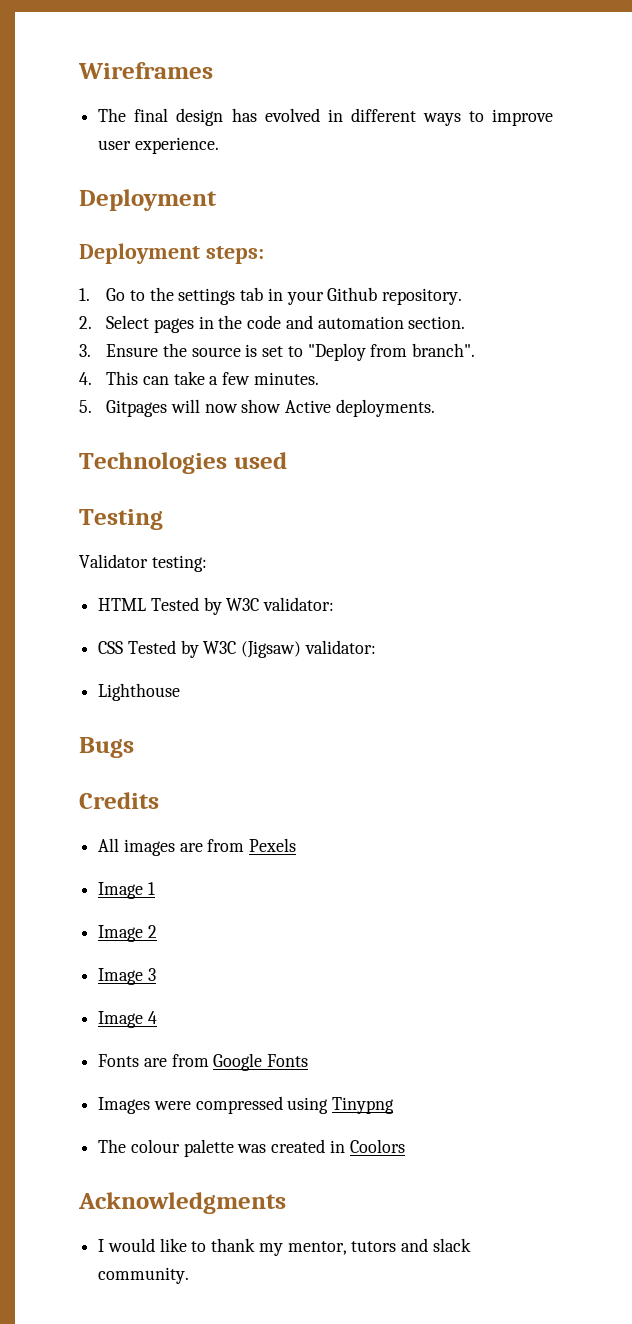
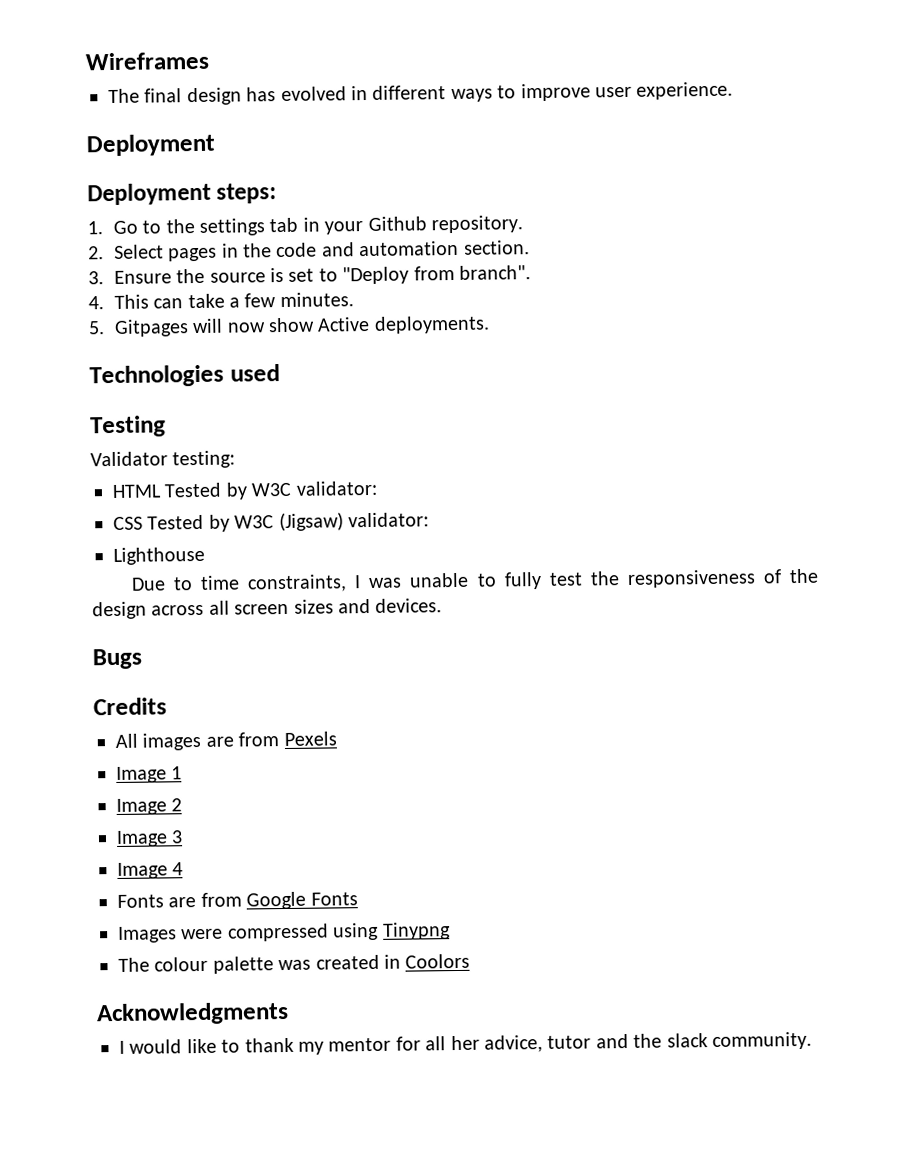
(181, 692) none -> [131,568,819,593] [92,598,443,620] // Due to time constraints, I was unable to fully test the responsiveness of the design across all screen sizes and devices.
[287,1238,429,1255] mentor, tutors and -> [328,1033,663,1053] mentor for all her advice, tutor and the

